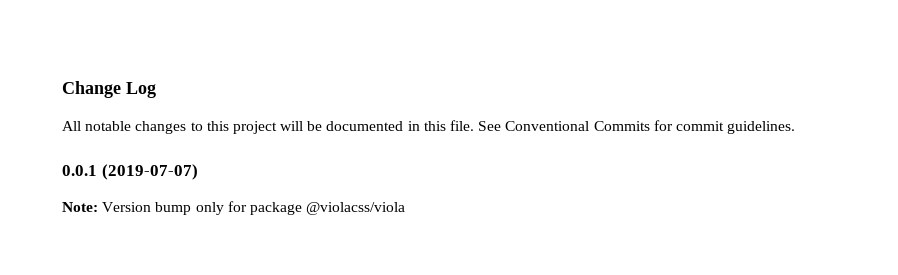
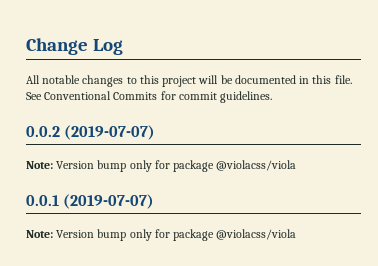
(796, 127) none -> [26,125,156,140] [26,160,297,172] // 0.0.2 (2019-07-07) // Note: Version bump only for package @violacss/viola

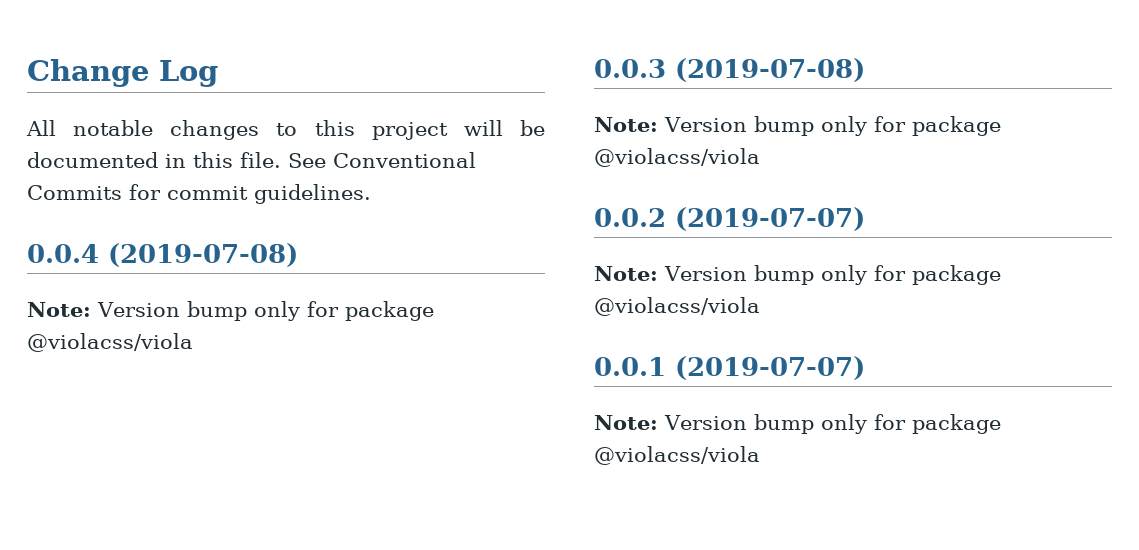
(273, 97) none -> [27,243,298,267] [27,301,434,321] [27,333,193,352] [594,58,865,82] [594,116,1001,136] [594,148,760,167] // 0.0.4 (2019-07-08) // Note: Version bump only for package @violacss/viola // 0.0.3 (2019-07-08) // Note: Version bump only for package @violacss/viola

